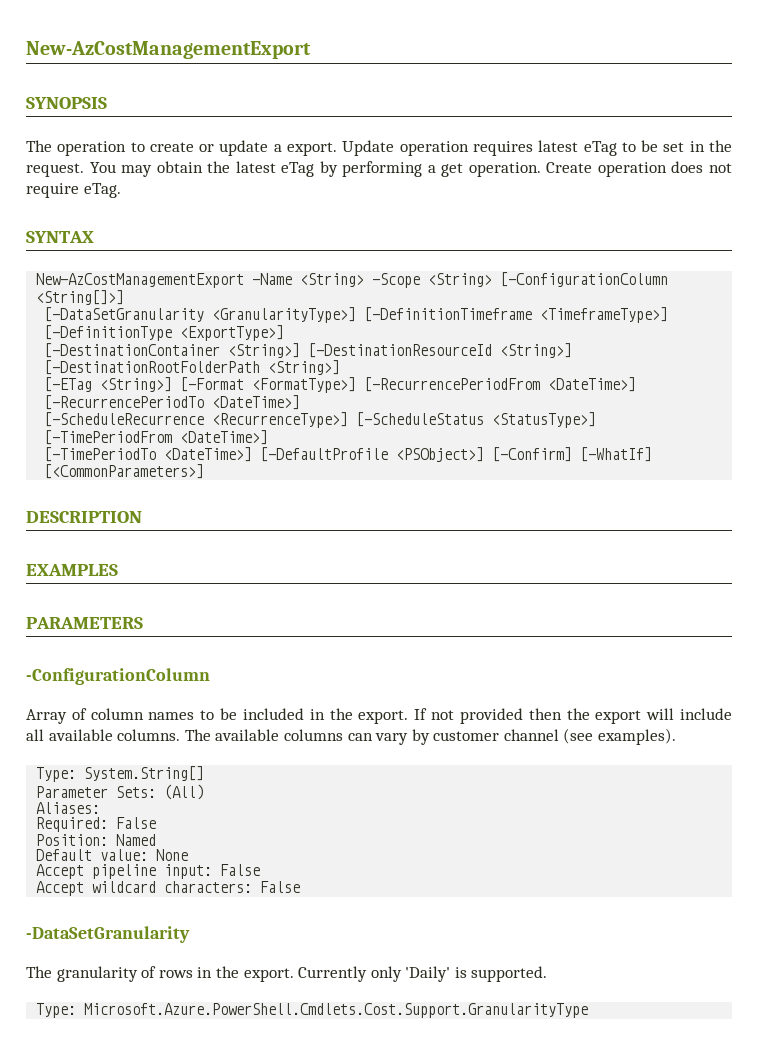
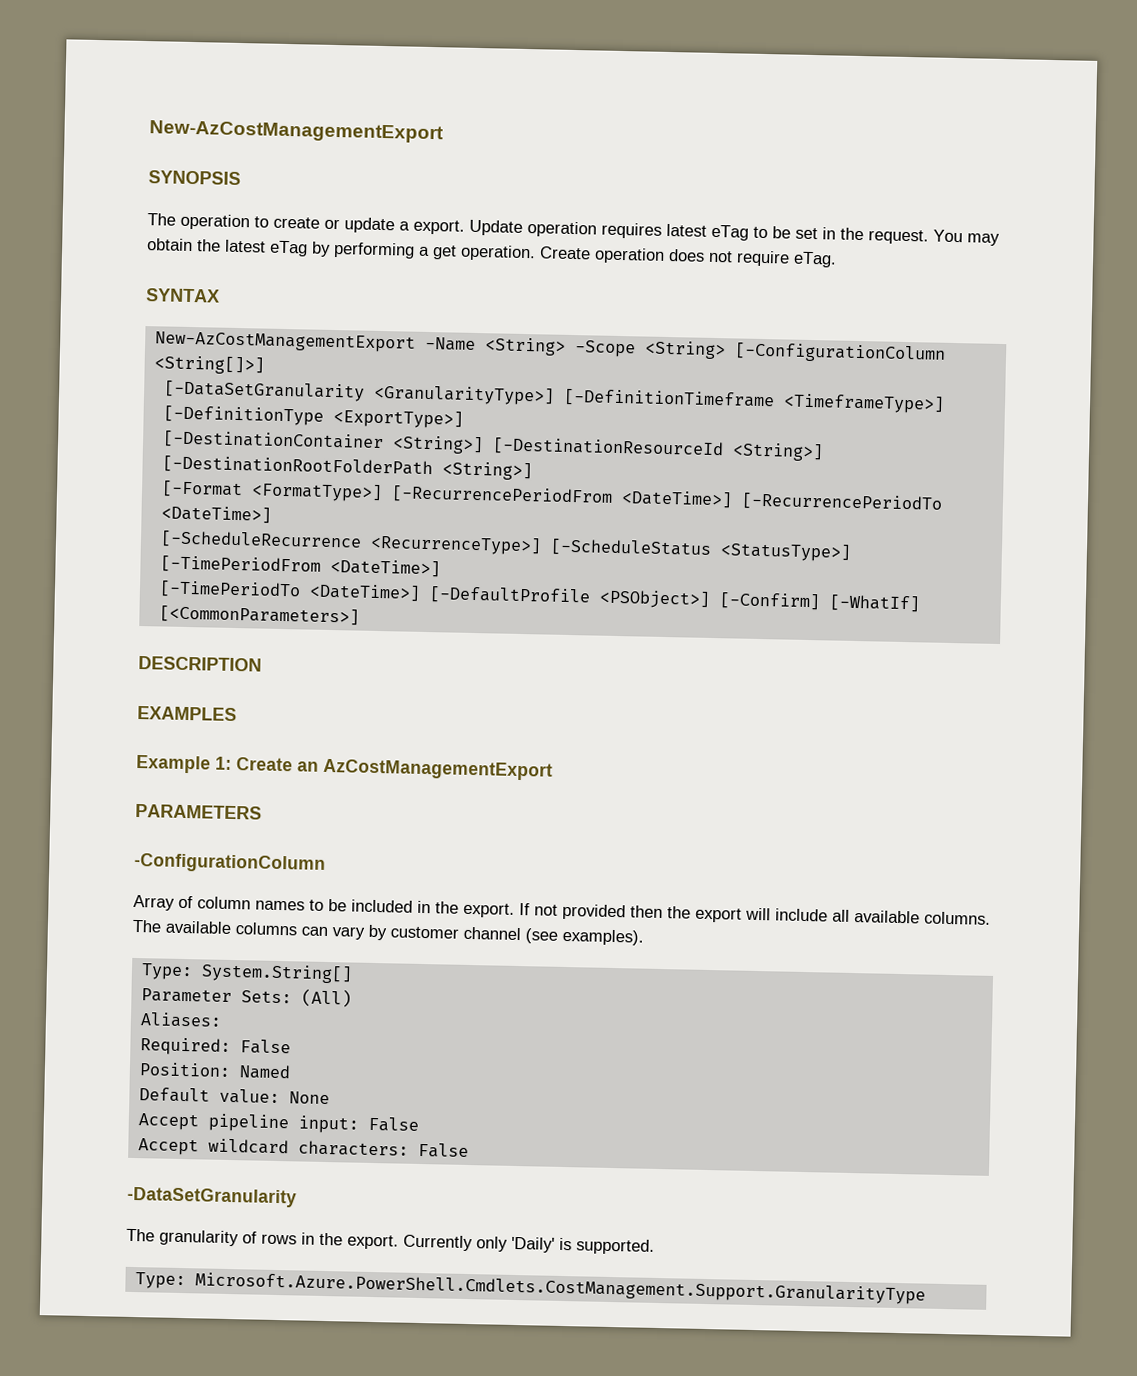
[44,377,173,392] [-ETag <String>] -> (533, 471) none
(118, 570) none -> [136,754,553,781] // Example 1: Create an AzCostManagementExport
[84,1003,589,1018] Microsoft.Azure.PowerShell.Cmdlets.Cost.Support.GranularityType -> [194,1272,926,1305] Microsoft.Azure.PowerShell.Cmdlets.CostManagement.Support.GranularityType

